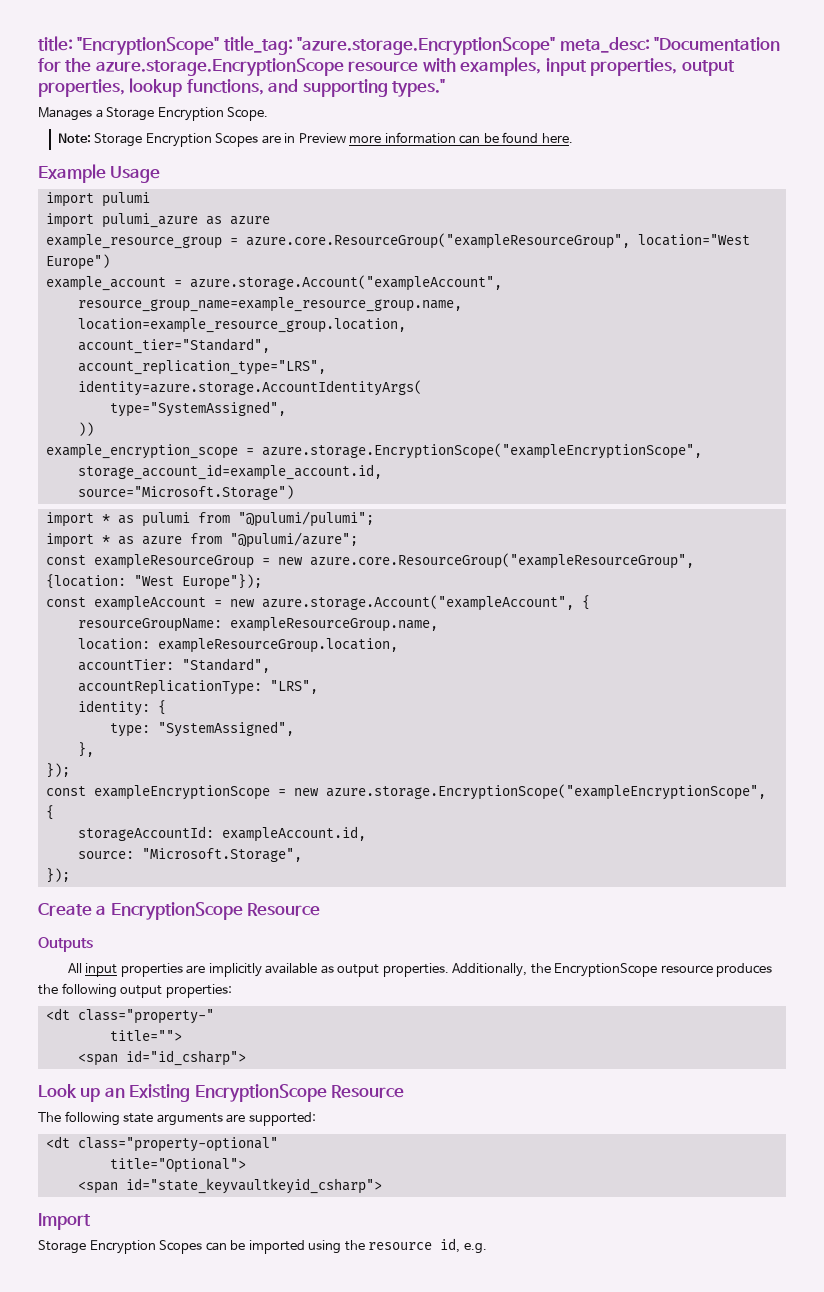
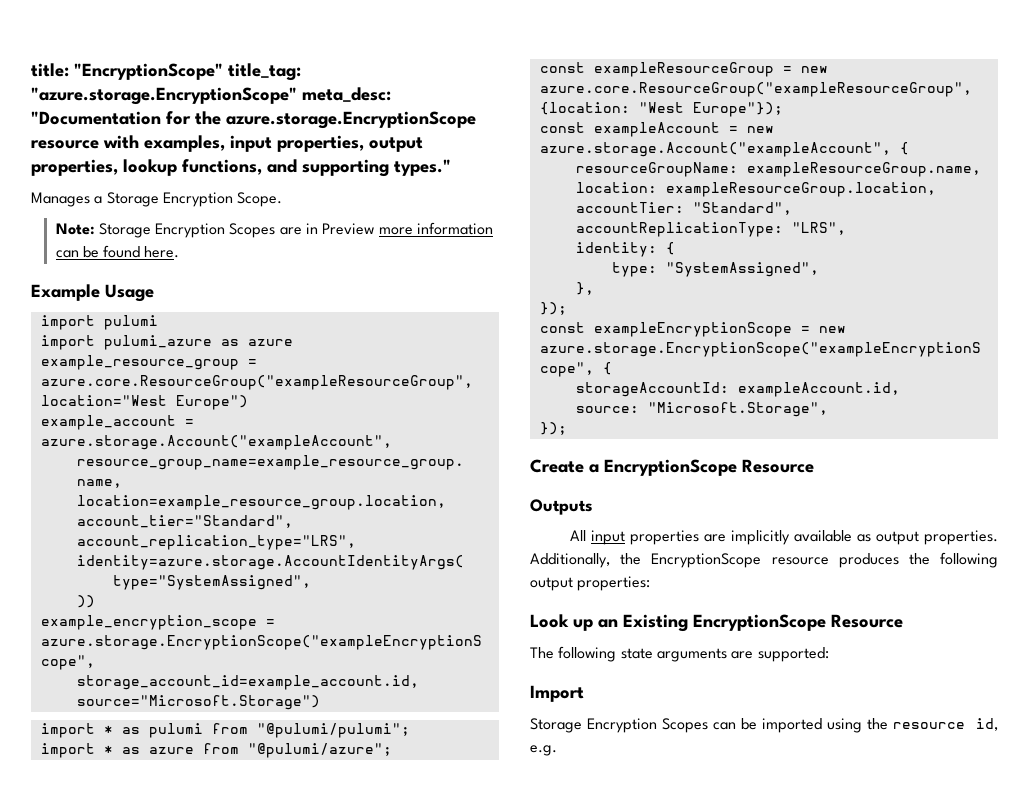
[45,1008,214,1024] [109,1030,182,1041] [77,1050,246,1066] // <dt class="property-" // title=""> // <span id="id_csharp"> -> (651, 583) none
[45,1136,278,1152] [109,1158,246,1173] [77,1178,382,1194] // <dt class="property-optional" // title="Optional"> // <span id="state_keyvaultkeyid_csharp"> -> (829, 654) none

